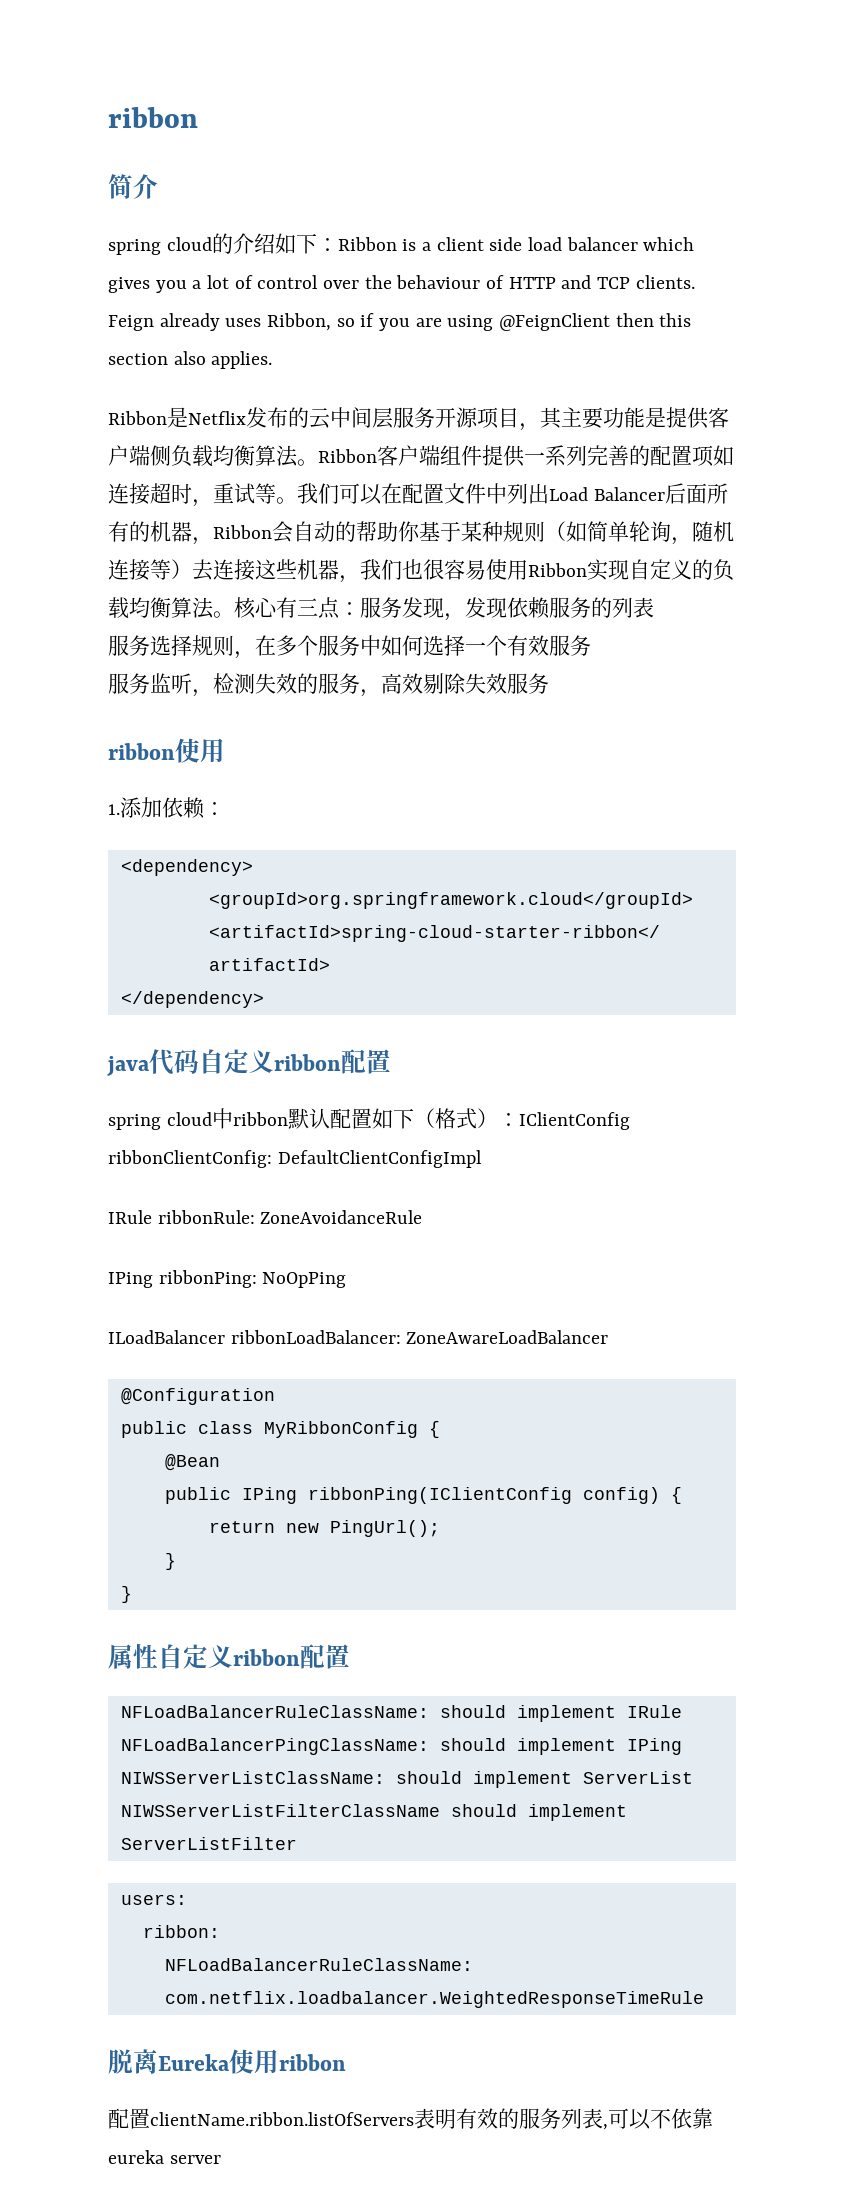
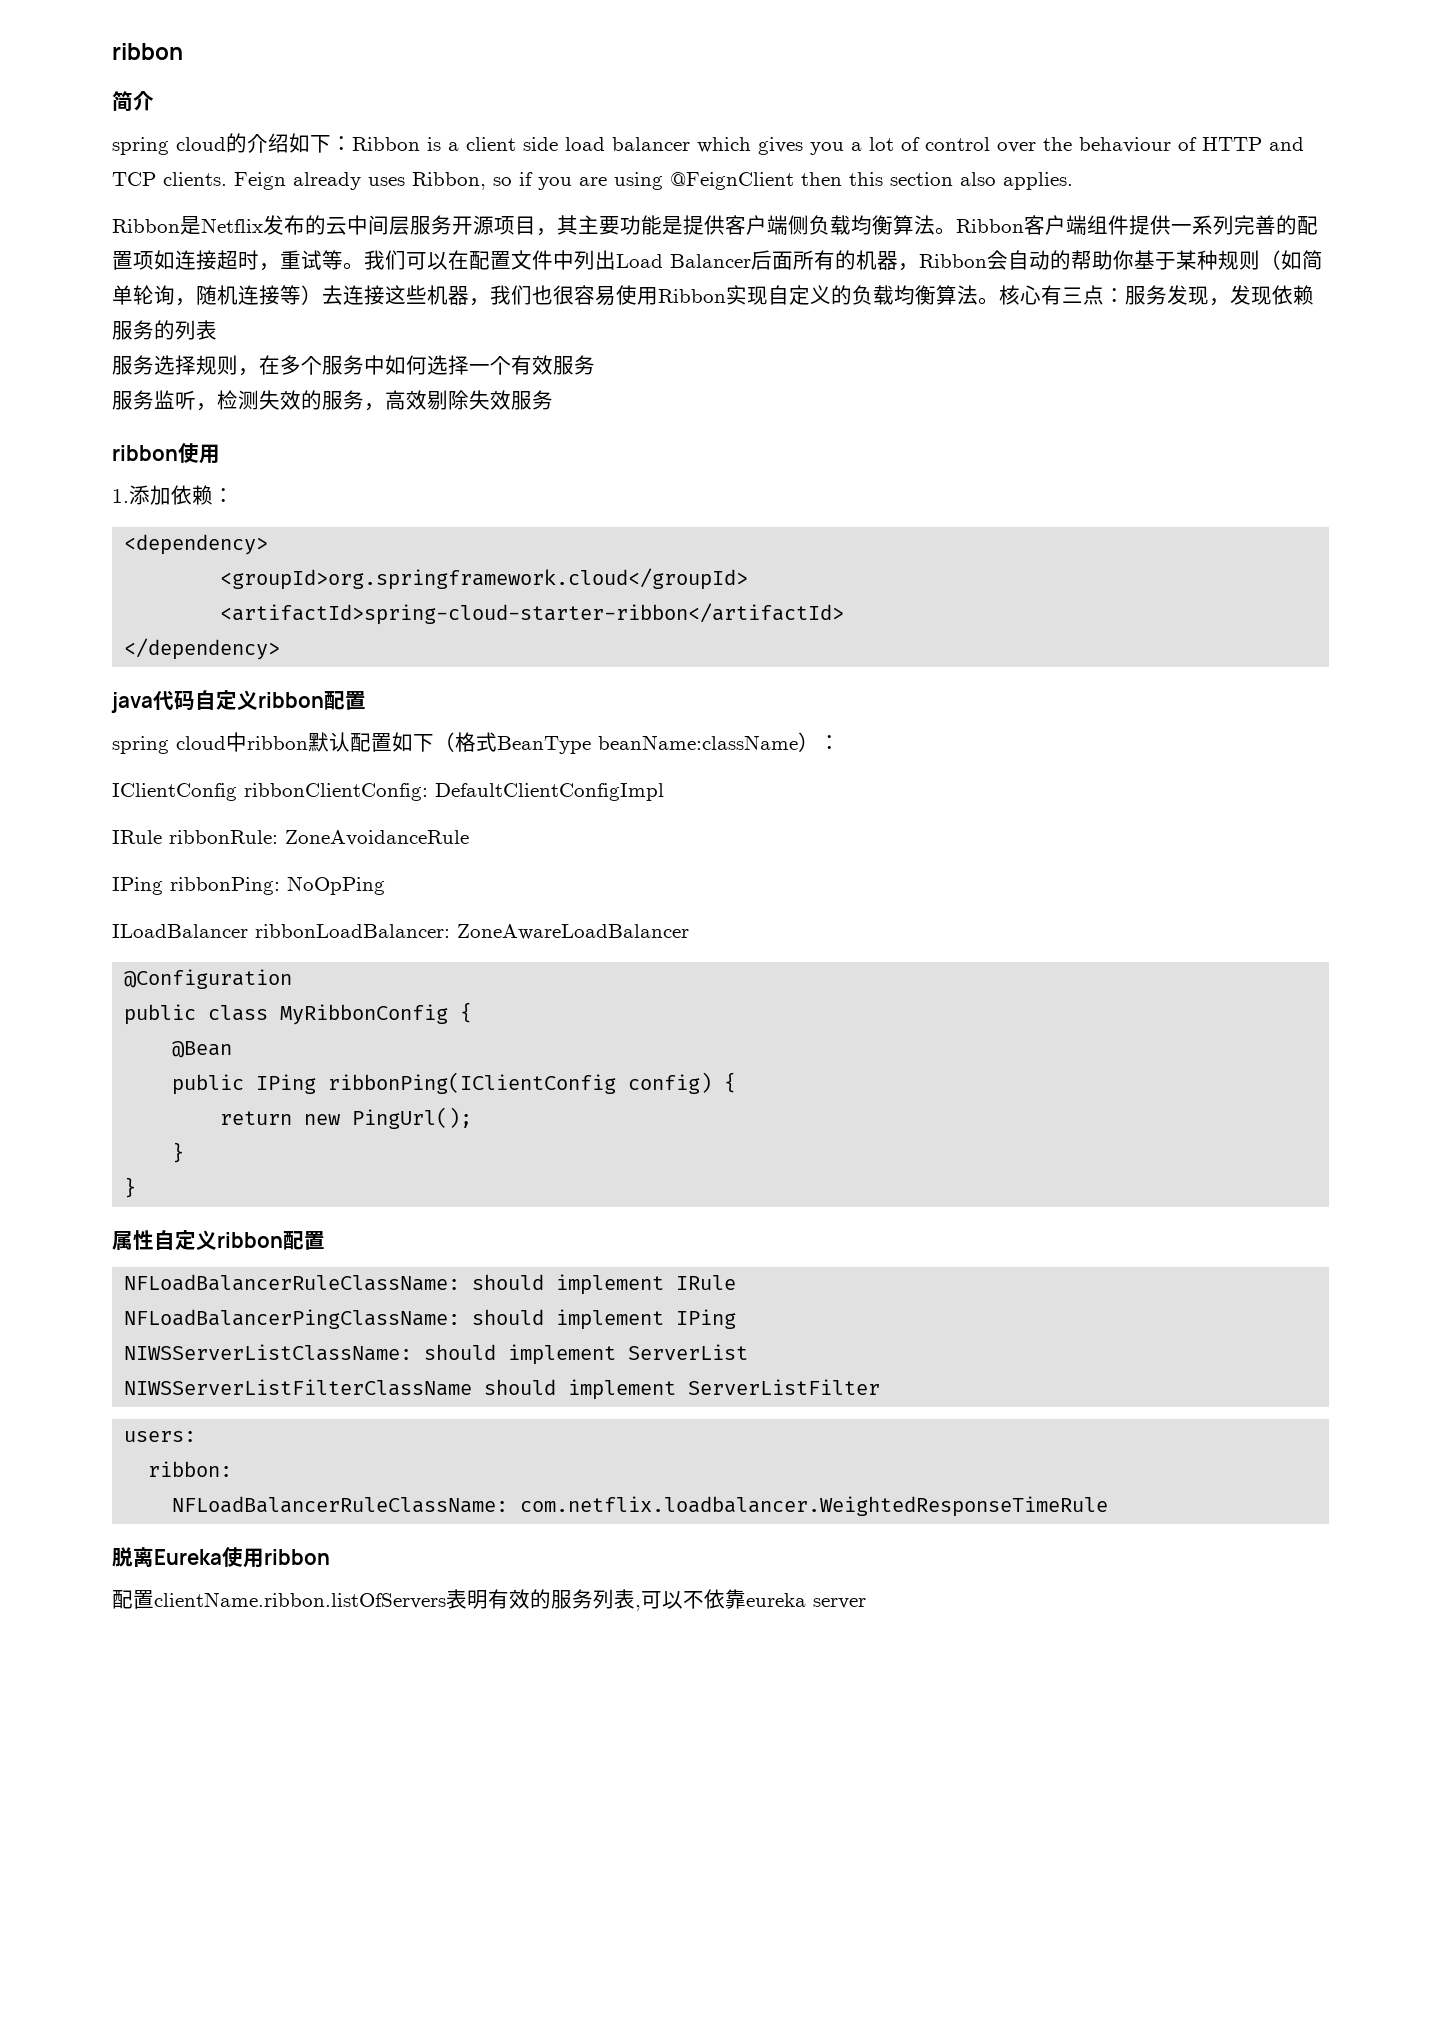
(477, 1118) none -> [497,735,798,754] BeanType beanName:className
(519, 1119) none -> (840, 742) //

